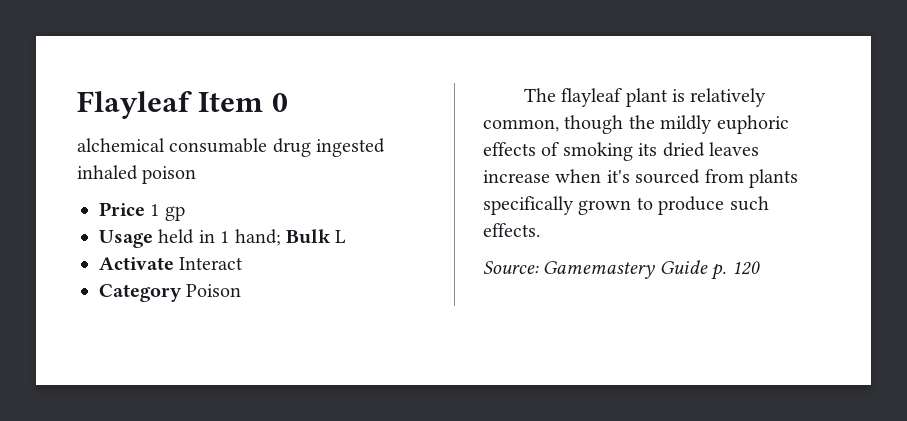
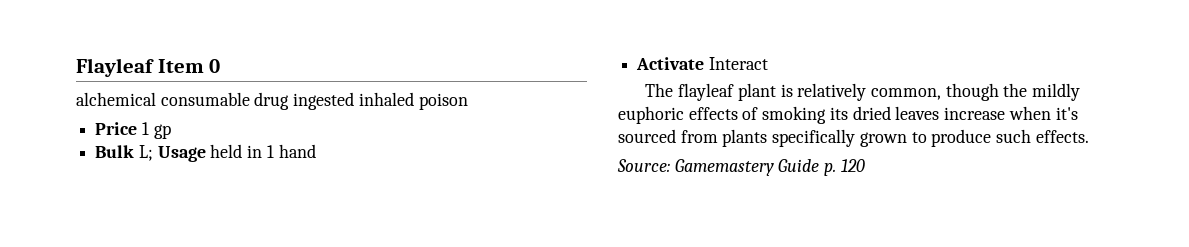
(185, 213) none -> [95,145,153,161] Bulk L;
[234,229,347,246] hand; Bulk L -> [278,144,316,158] hand
[99,284,242,302] // Category Poison -> (768, 63) none

